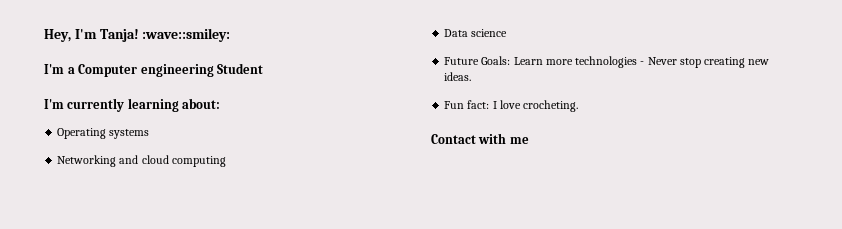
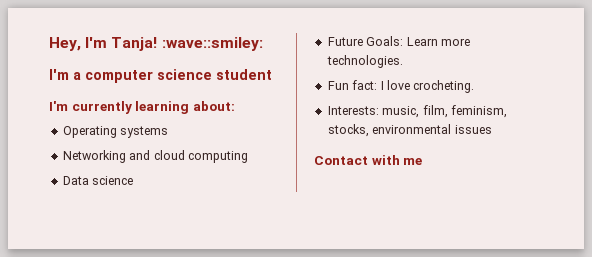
[78,63,264,77] Computer engineering Student -> [85,69,272,83] computer science student
[575,56,770,68] [444,72,472,81] technologies - Never stop creating new ideas. -> [326,55,403,68] technologies.
(579, 106) none -> [327,105,507,118] [327,124,492,137] // Interests: music, film, feminism, stocks, environmental issues

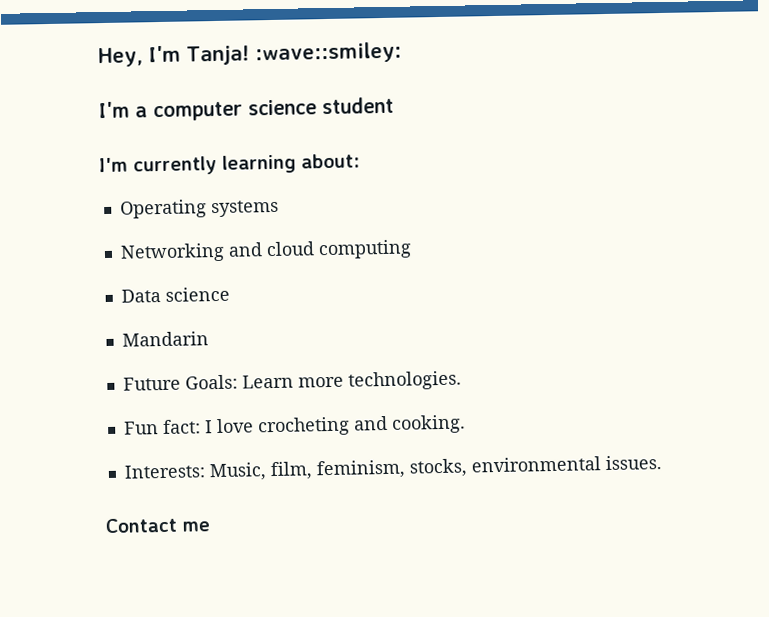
(134, 180) none -> [121,331,209,347] // Mandarin
[413,80,475,93] crocheting. -> [256,414,466,437] crocheting and cooking.
[382,106,420,118] music, -> [208,462,267,482] Music,
[454,125,492,134] issues -> [604,455,662,471] issues.
[371,155,400,165] with -> (177, 525) none

